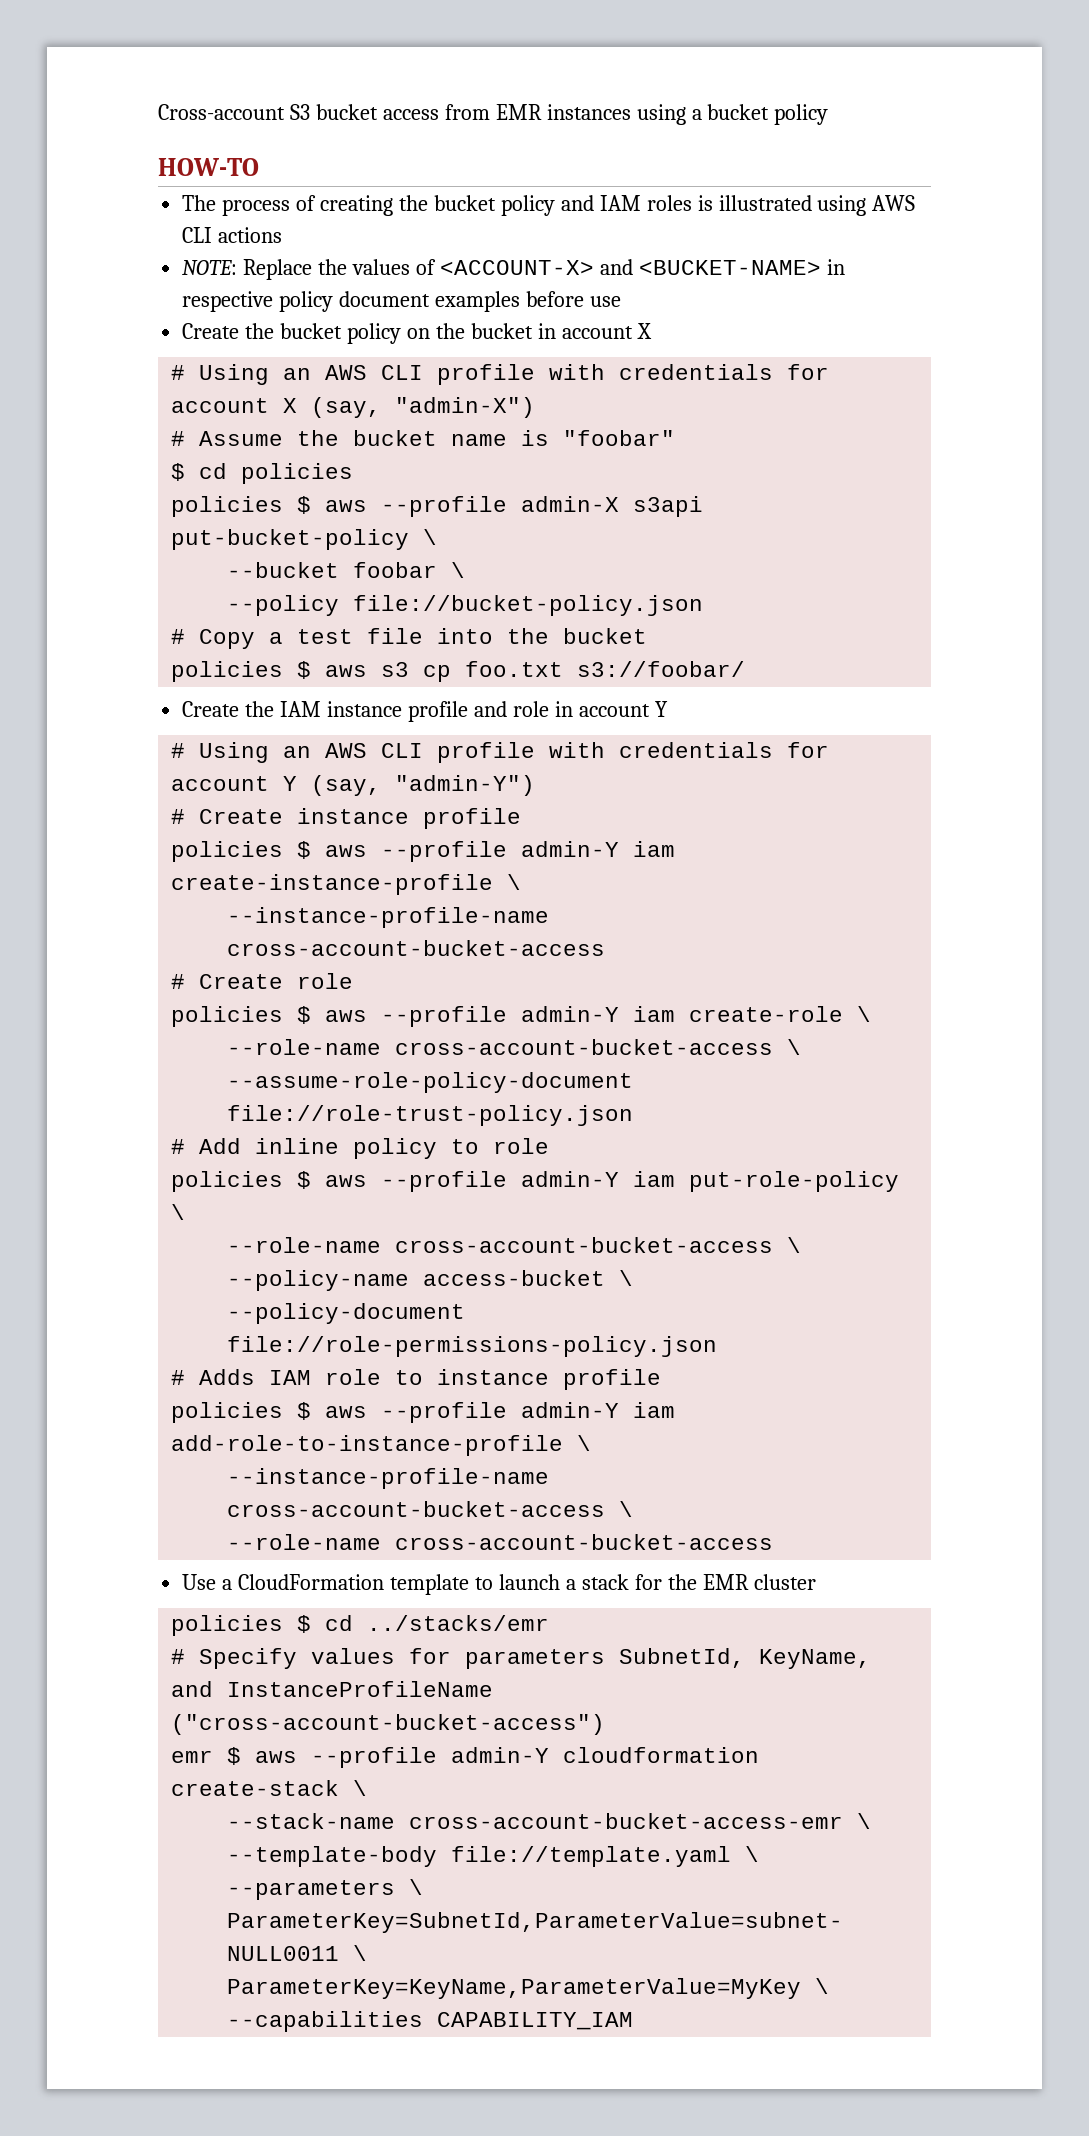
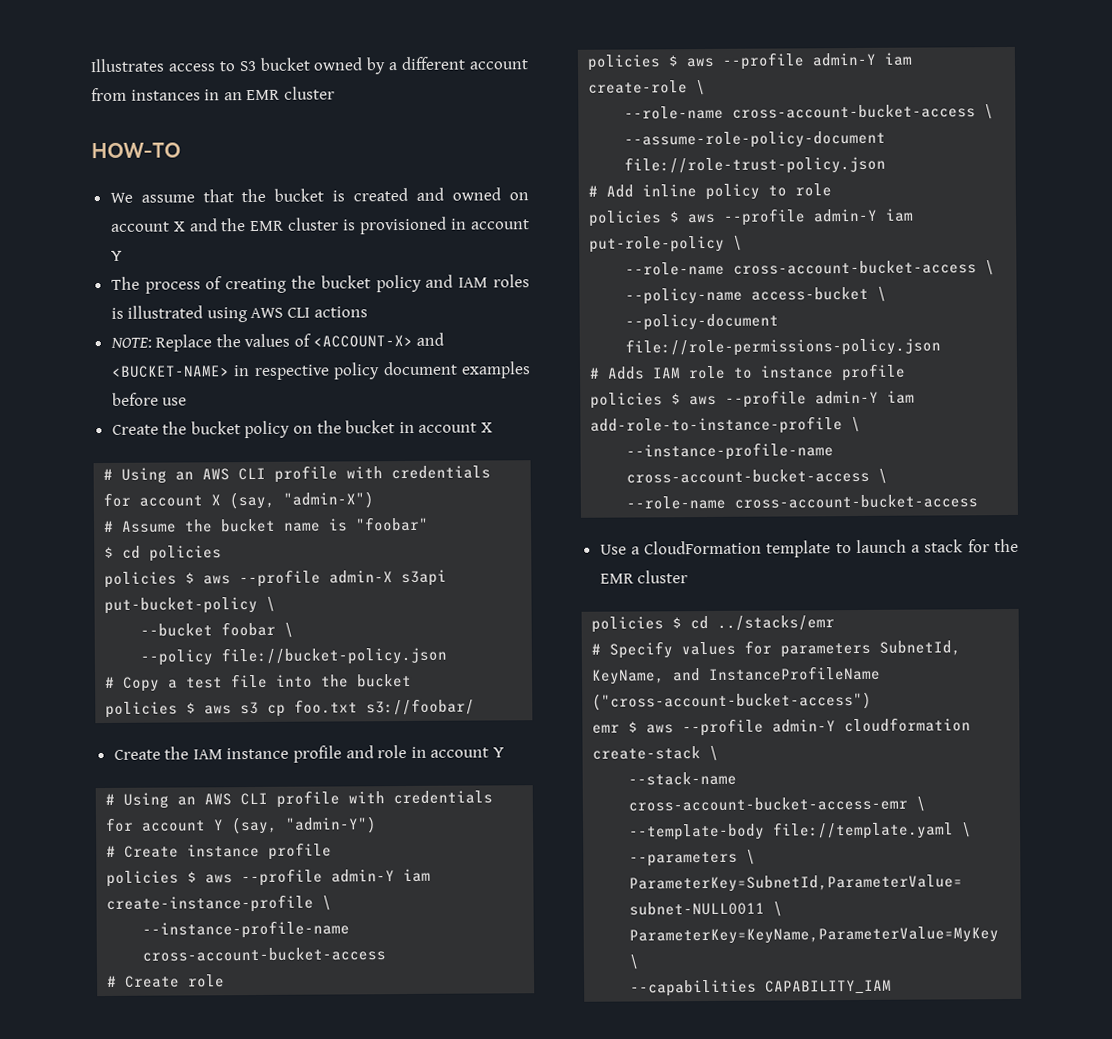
[158,104,829,125] [158,158,259,176] Cross-account S3 bucket access from EMR instances using a bucket policy // HOW-TO -> [90,56,530,75] [91,86,335,102] [91,142,181,159] [109,187,529,203] [110,216,530,235] [110,250,122,261] Illustrates access to S3 bucket owned by a different account from instances in an EMR cluster // HOW-TO // We assume that the bucket is created and owned on account X and the EMR cluster is provisioned in account Y

